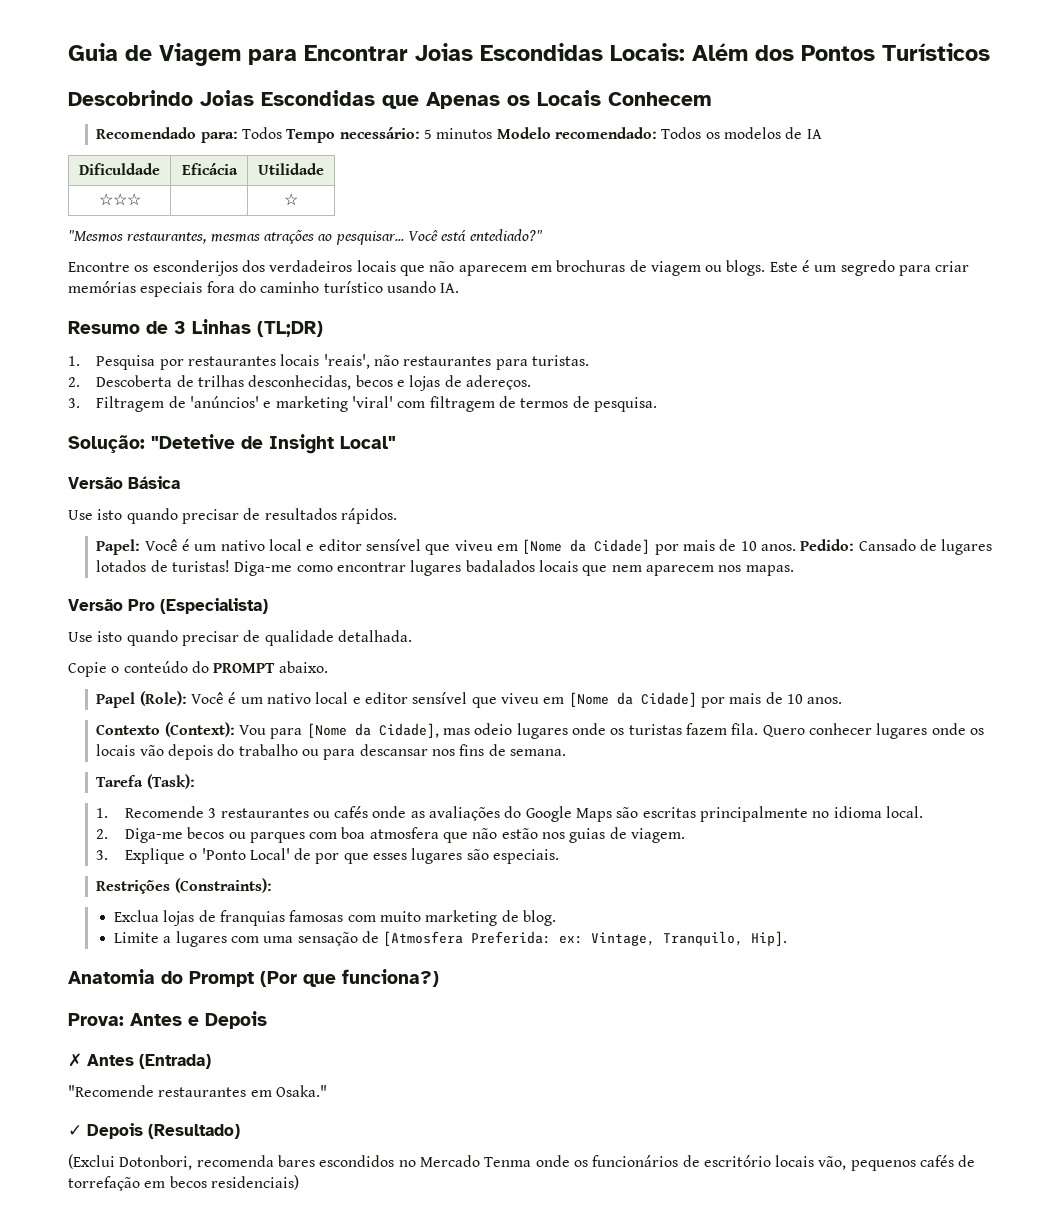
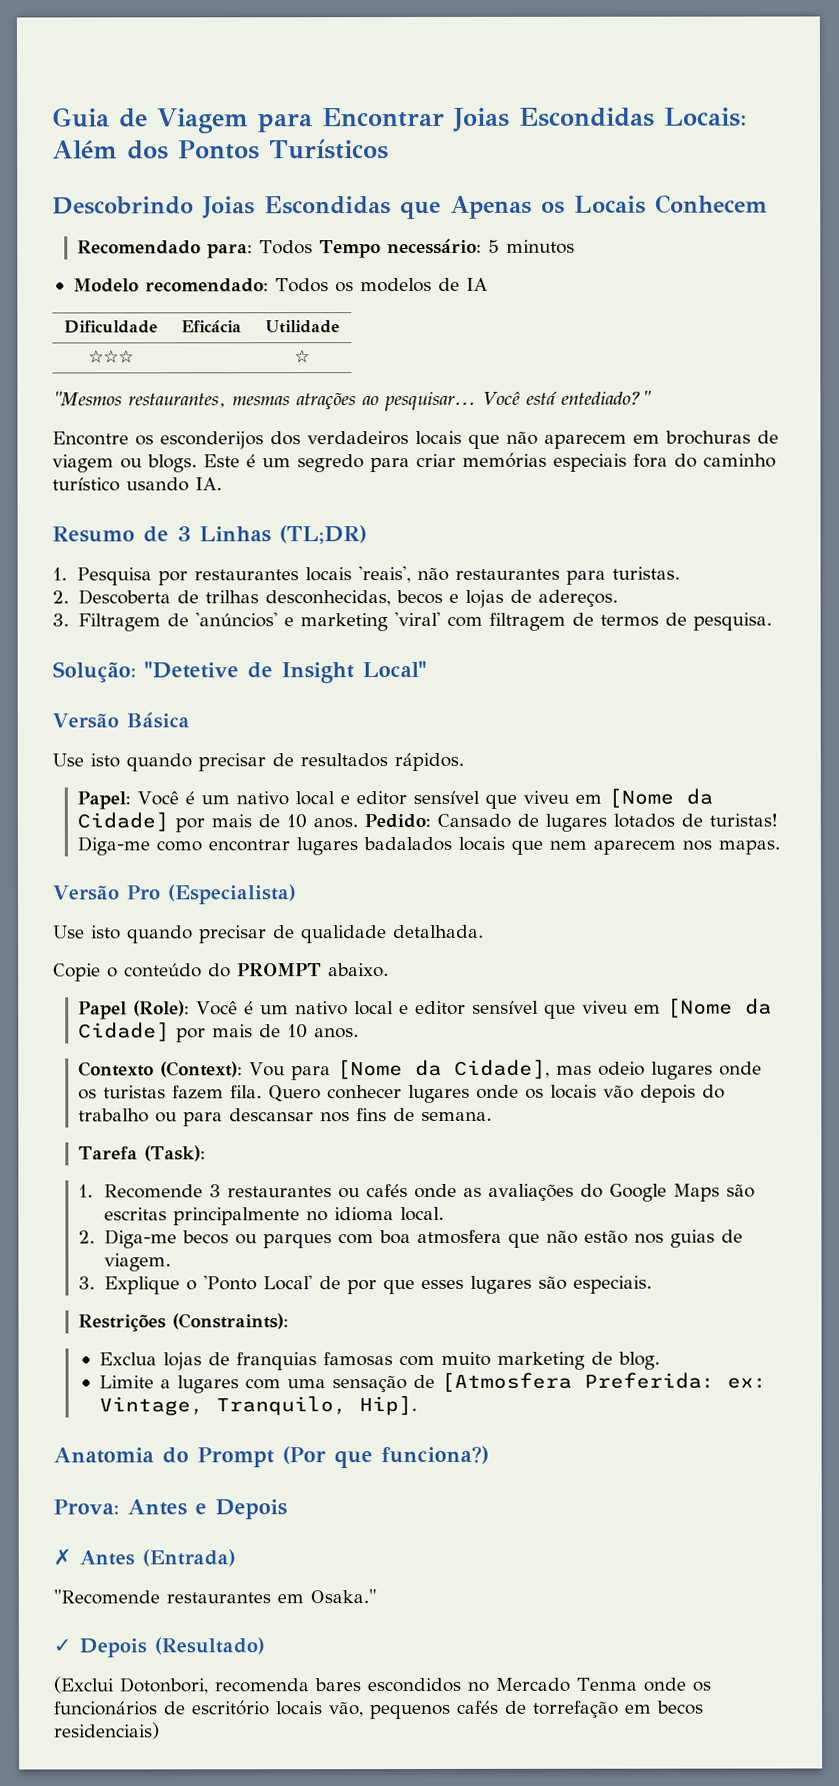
(493, 133) none -> (576, 246) //

